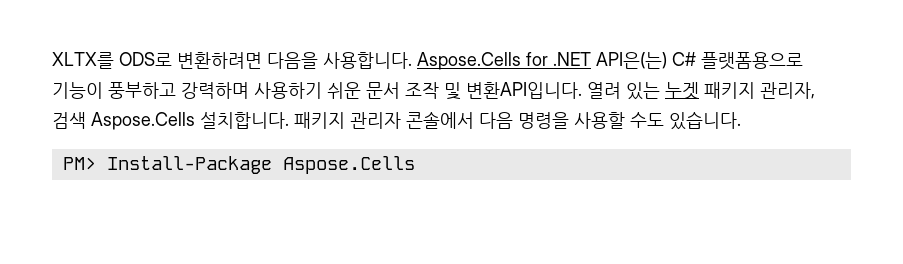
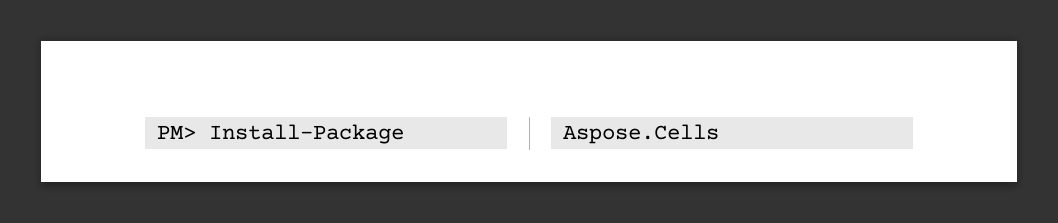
[52,52,803,70] [52,82,815,100] [52,111,741,130] XLTX를 ODS로 변환하려면 다음을 사용합니다. Aspose.Cells for .NET API은(는) C# 플랫폼용으로 기능이 풍부하고 강력하며 사용하기 쉬운 문서 조작 및 변환API입니다. 열려 있는 누겟 패키지 관리자, 검색 Aspose.Cells 설치합니다. 패키지 관리자 콘솔에서 다음 명령을 사용할 수도 있습니다. // -> (157, 132) none

